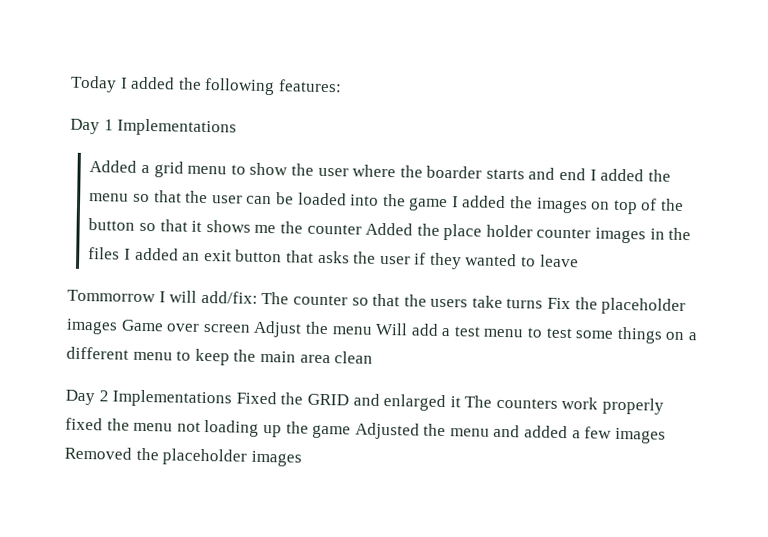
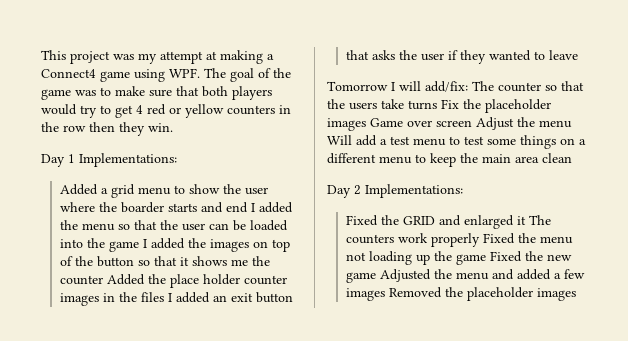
[70,75,342,96] Today I added the following features: -> [41,50,274,64] [41,68,291,82] [41,86,272,100] [41,104,291,118] [41,122,173,136] This project was my attempt at making a Connect4 game using WPF. The goal of the game was to make sure that both players would try to get 4 red or yellow counters in the row then they win.
[117,118,238,137] Implementations -> [79,153,177,167] Implementations:
[67,289,156,303] Tommorrow -> [327,81,388,91] Tomorrow
[112,389,233,408] Implementations -> [365,184,463,198] Implementations: //
[65,417,103,431] fixed -> [483,233,516,244] Fixed
(352, 431) none -> [490,251,573,262] [346,272,377,283] Fixed the new game

